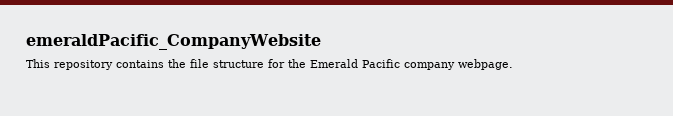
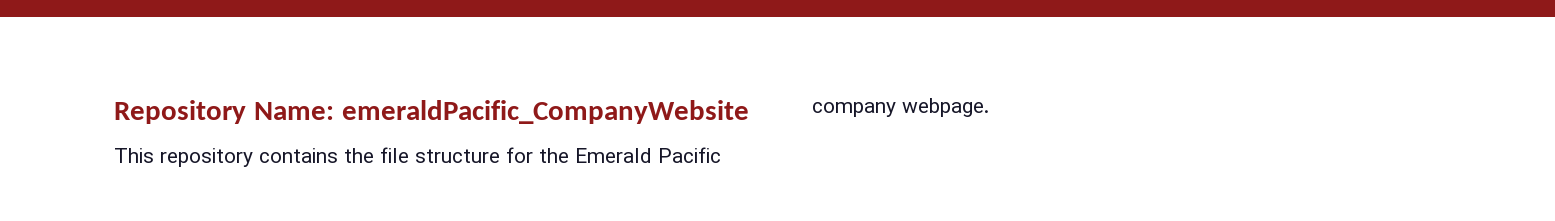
(26, 42) none -> [114,100,334,124] Repository Name:

